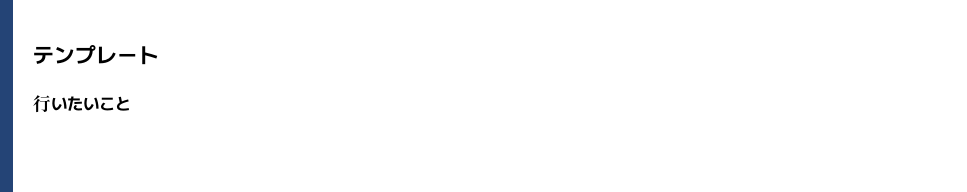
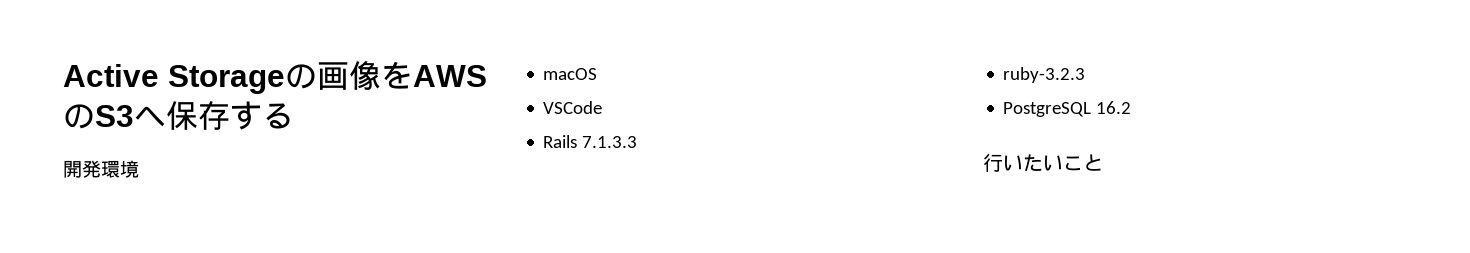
[33,45,159,65] テンプレート -> [63,61,487,94] [63,101,294,130] [63,160,139,178] [543,68,598,80] [543,101,603,114] [543,135,638,148] [1003,67,1086,83] [1003,101,1132,117] Active Storageの画像をAWSのS3へ保存する // 開発環境 // macOS // VSCode // Rails 7.1.3.3 // ruby-3.2.3 // PostgreSQL 16.2

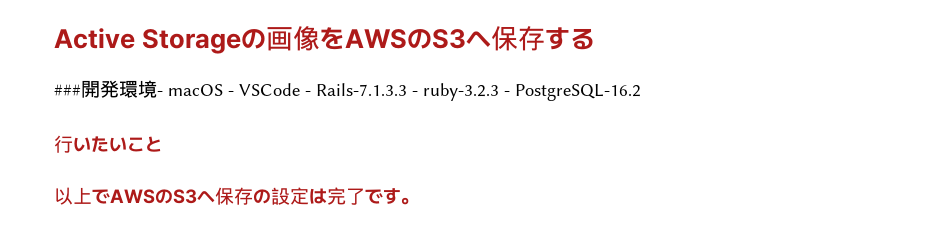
(294, 116) none -> [54,84,81,96] ###
(139, 169) // -> [157,91,163,96] -
(598, 74) // -> [228,91,234,96] -
[543,135,638,148] // Rails 7.1.3.3 // -> [305,83,418,96] - Rails-7.1.3.3 -
[1003,101,1132,117] // PostgreSQL 16.2 -> [504,84,641,101] - PostgreSQL-16.2
(1103, 162) none -> [54,187,419,205] // 以上でAWSのS3へ保存の設定は完了です。

